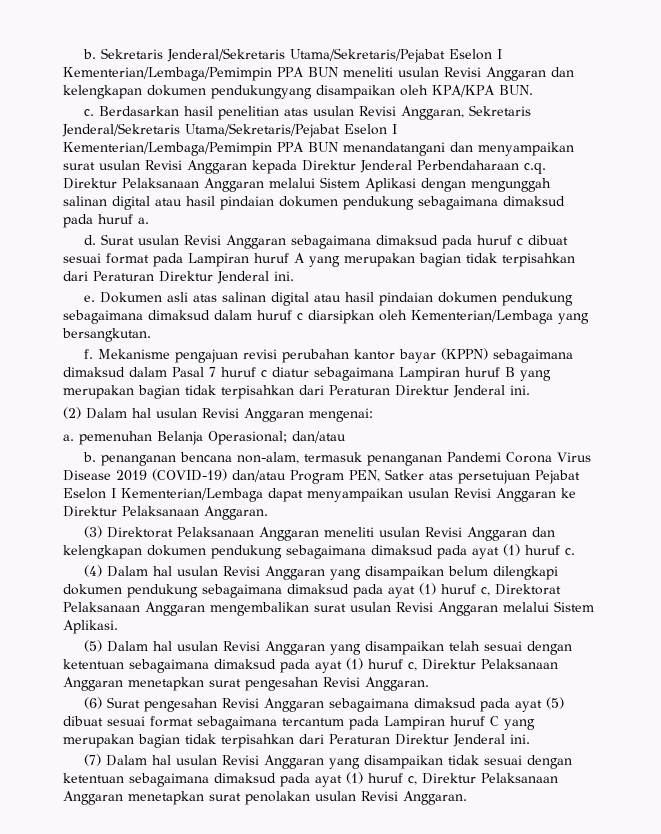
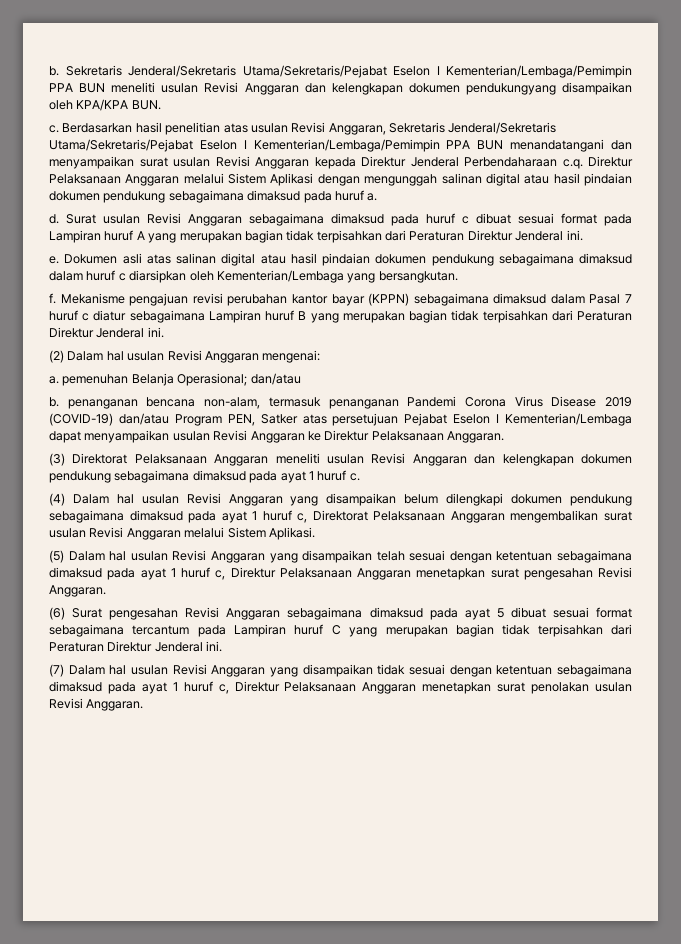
[503,544,520,556] (1) -> [308,471,314,480] 1
[419,583,436,595] (1) -> [252,511,258,520] 1
[346,658,363,670] (1) -> [170,568,176,577] 1
[545,697,564,709] (5) -> [496,608,504,618] 5
[346,772,363,784] (1) -> [172,682,178,691] 1

